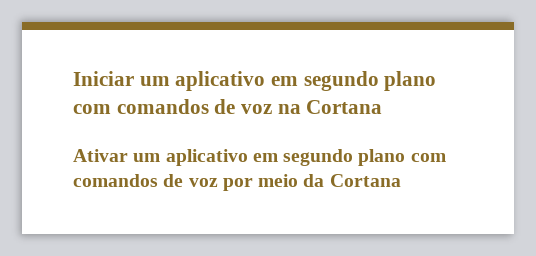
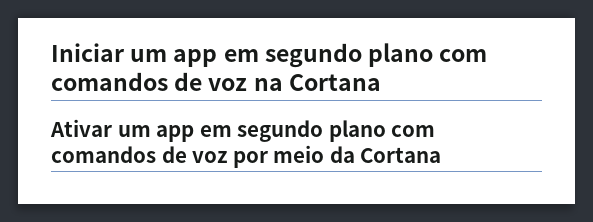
[175,71,266,91] aplicativo -> [173,49,218,67] app
[165,149,248,166] aplicativo -> [156,125,195,142] app

